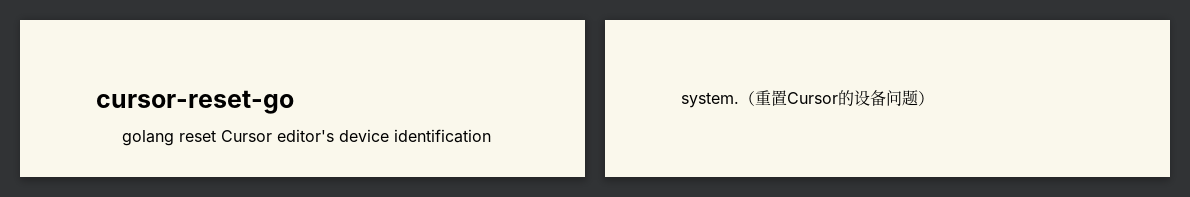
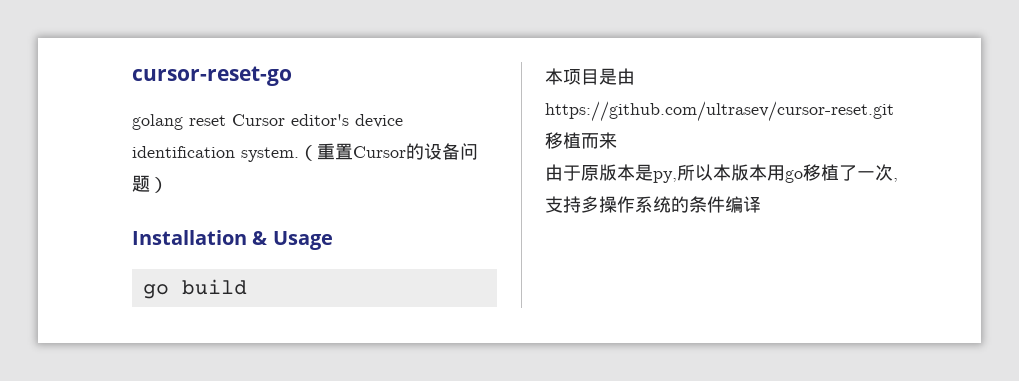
(934, 98) none -> [132,230,333,250] [142,279,247,299] [545,68,635,85] [545,101,894,122] [545,132,617,149] [545,164,898,183] [545,196,761,213] // Installation & Usage // go build // 本项目是由https://github.com/ultrasev/cursor-reset.git移植而来 // 由于原版本是py,所以本版本用go移植了一次,支持多操作系统的条件编译

